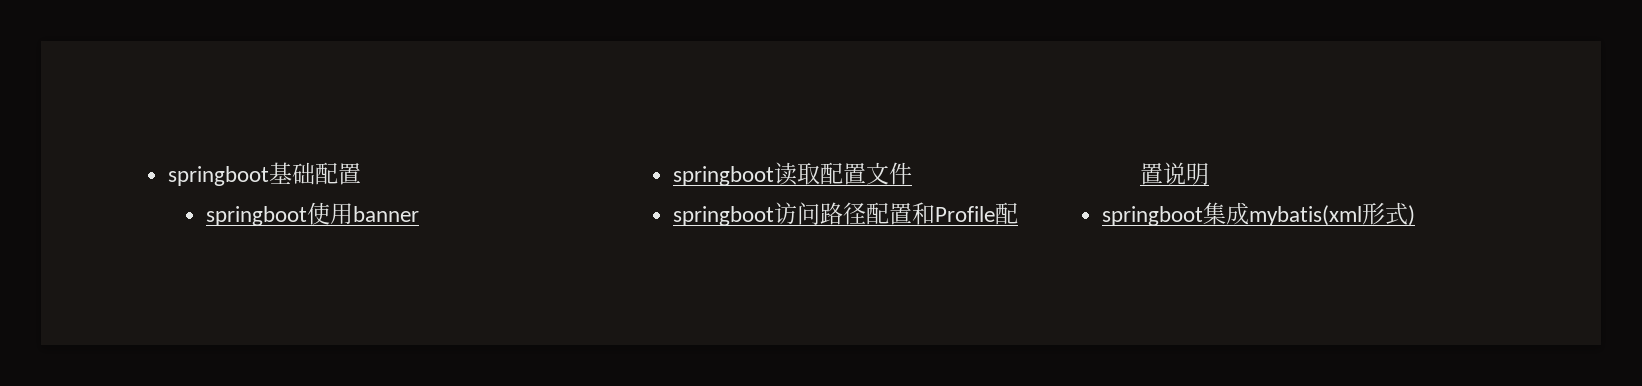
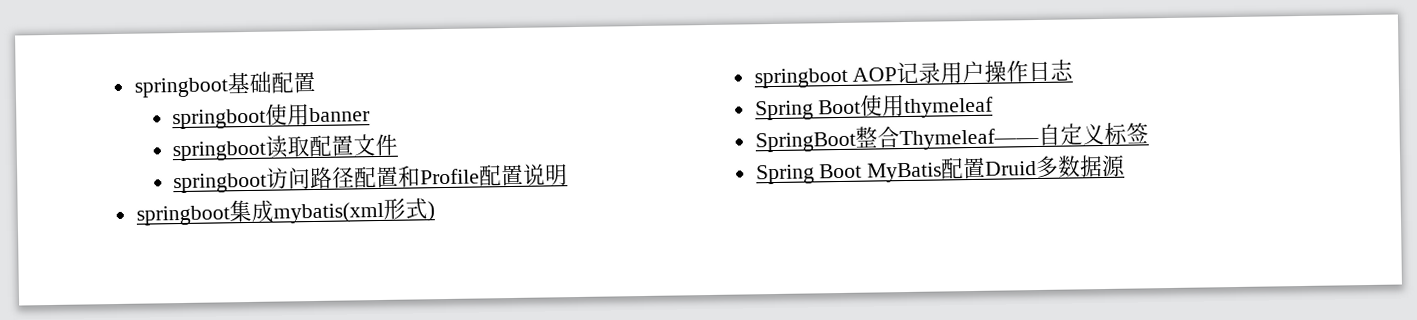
(1416, 215) none -> [753,59,1075,89] [754,94,995,121] [754,122,1149,153] [755,154,1127,185] // springboot AOP记录用户操作日志 // Spring Boot使用thymeleaf // SpringBoot整合Thymeleaf——自定义标签 // Spring Boot MyBatis配置Druid多数据源

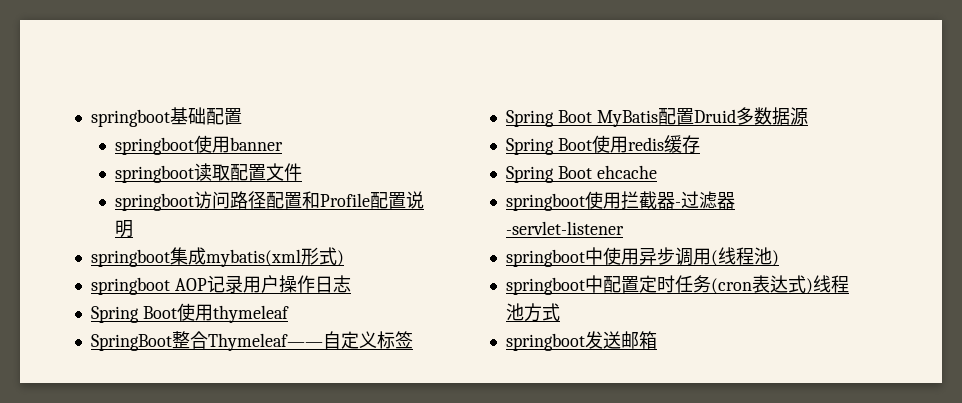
(1127, 166) none -> [505,135,700,155] [505,165,657,183] [505,191,735,211] [505,221,624,235] [505,247,779,267] [505,275,849,295] [505,303,560,322] [505,331,657,351] // Spring Boot使用redis缓存 // Spring Boot ehcache // springboot使用拦截器-过滤器-servlet-listener // springboot中使用异步调用(线程池) // springboot中配置定时任务(cron表达式)线程池方式 // springboot发送邮箱

